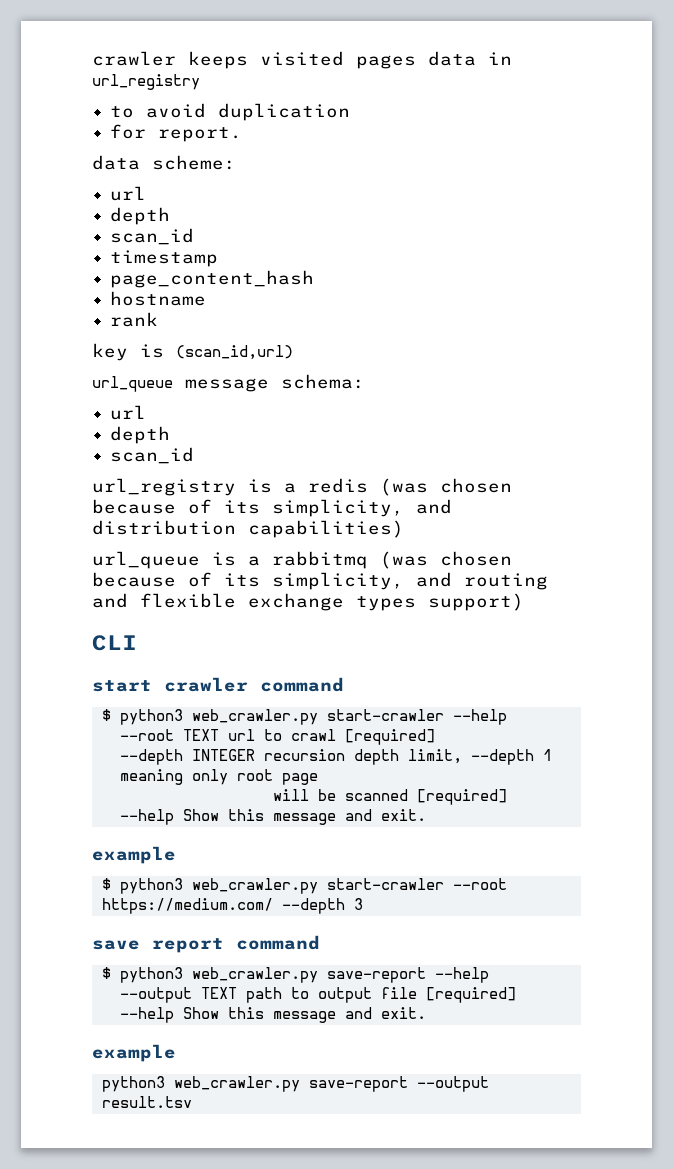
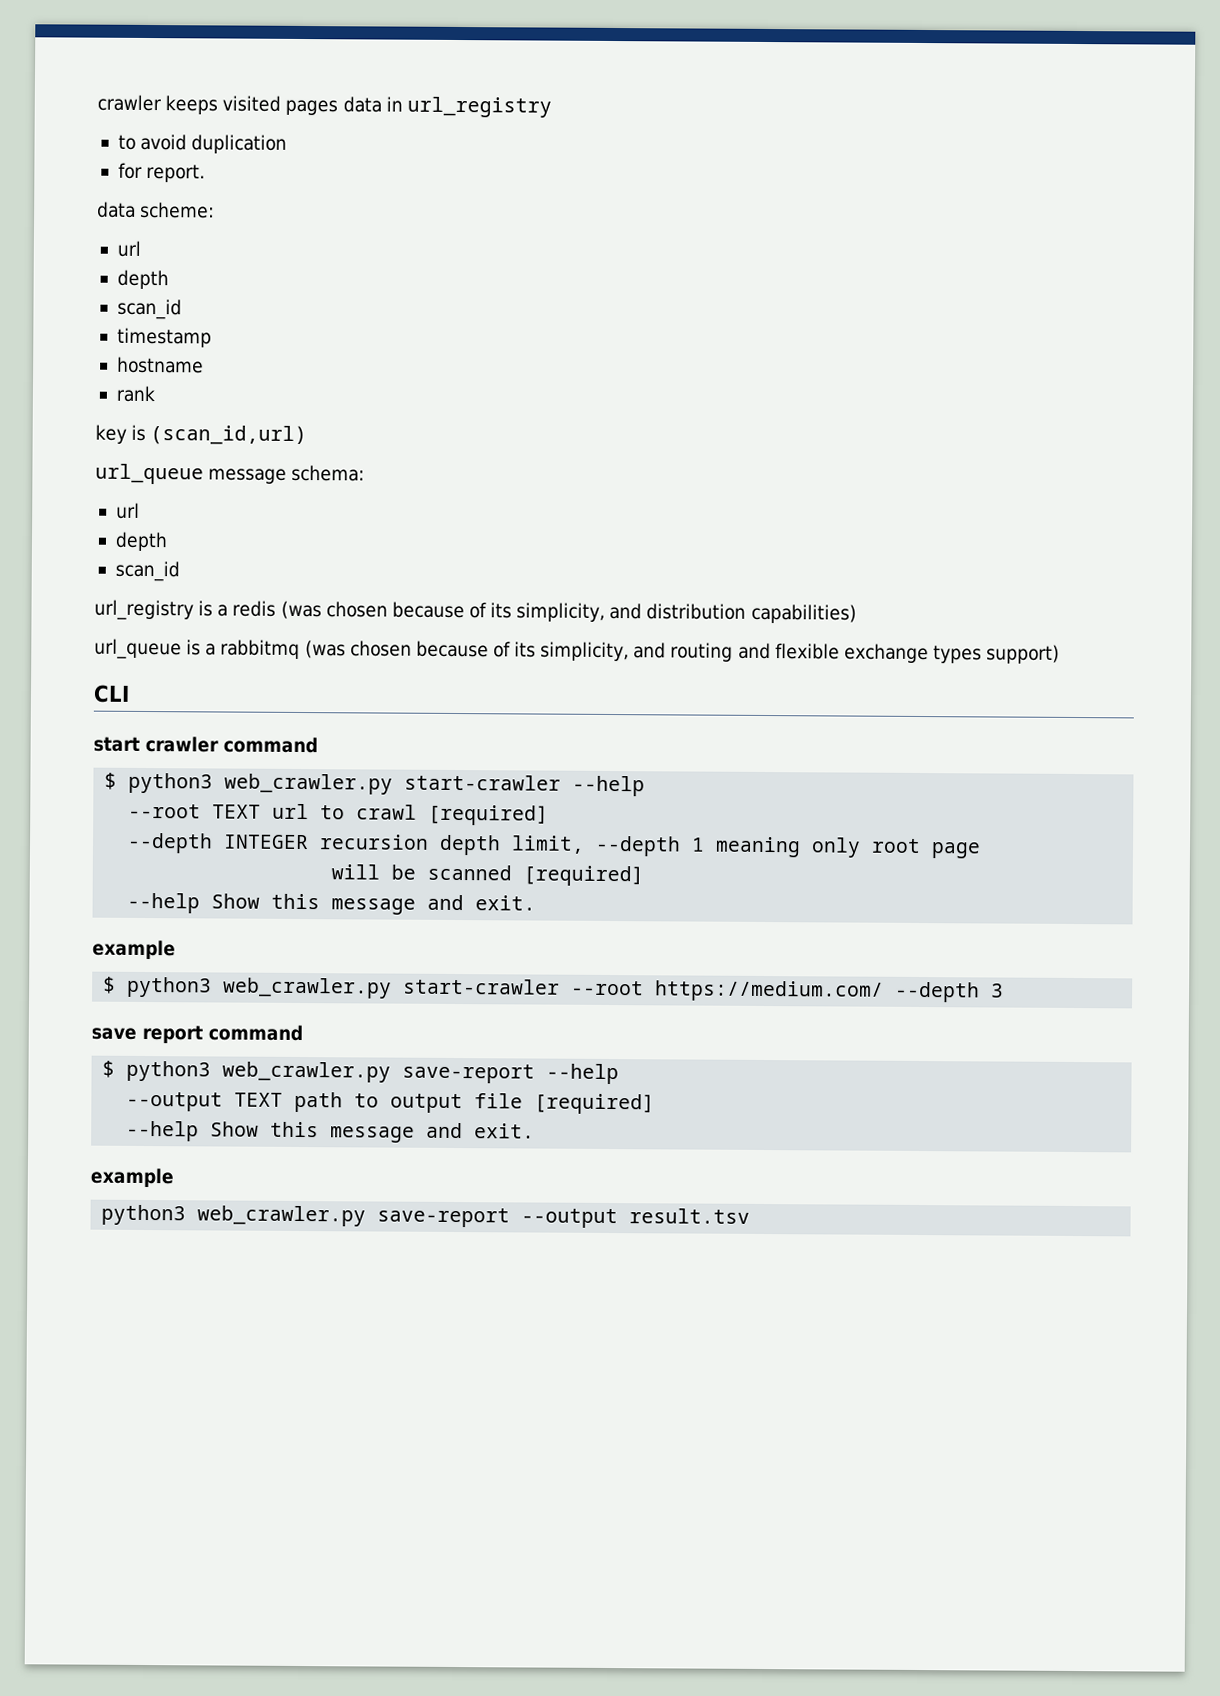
[110,270,315,288] // page_content_hash -> (212, 337) none

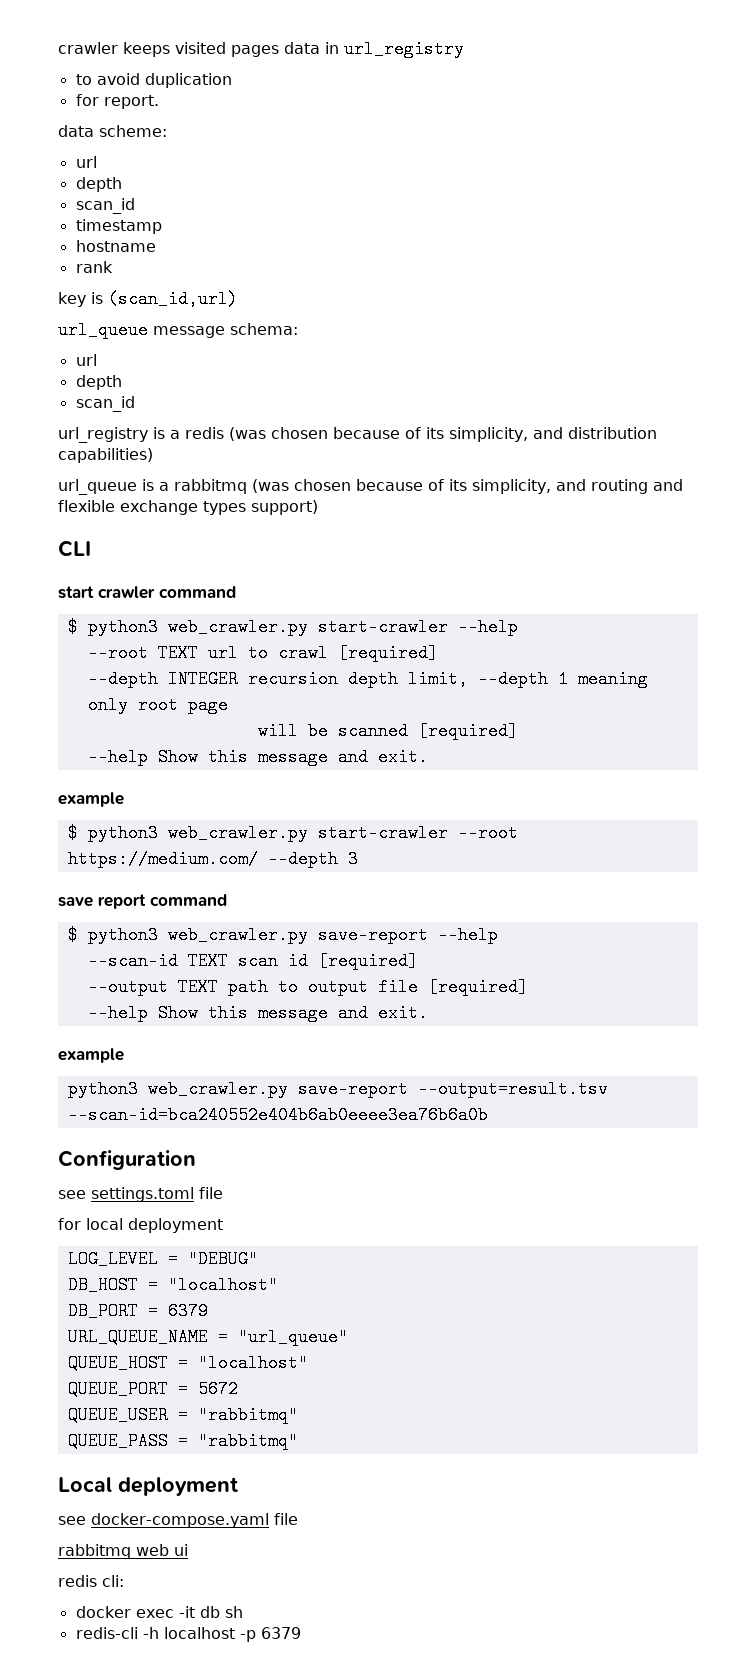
(620, 1074) none -> [87,952,418,970] // --scan-id TEXT scan id [required]
[521,1208,751,1229] --output result.tsv -> [417,1080,608,1098] [67,1106,488,1124] [58,1150,196,1170] [58,1187,223,1202] [58,1218,223,1233] [67,1250,258,1268] [67,1276,278,1294] [67,1302,208,1320] [67,1328,348,1346] [67,1354,308,1372] [67,1380,238,1398] [67,1406,298,1424] [67,1432,298,1450] [58,1477,238,1496] [58,1513,298,1528] [58,1544,188,1559] [58,1575,124,1587] [75,1606,243,1618] [75,1627,301,1642] --output=result.tsv --scan-id=bca240552e404b6ab0eeee3ea76b6a0b // Configuration // see settings.toml file // for local deployment // LOG_LEVEL = "DEBUG" // DB_HOST = "localhost" // DB_PORT = 6379 // URL_QUEUE_NAME = "url_queue" // QUEUE_HOST = "localhost" // QUEUE_PORT = 5672 // QUEUE_USER = "rabbitmq" // QUEUE_PASS = "rabbitmq" // Local deployment // see docker-compose.yaml file // rabbitmq web ui // redis cli: // docker exec -it db sh // redis-cli -h localhost -p 6379

